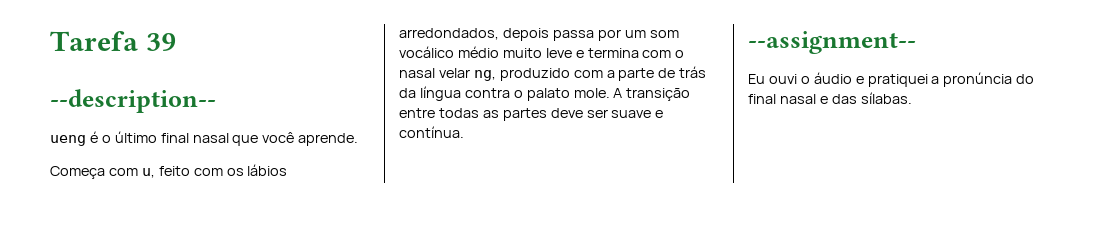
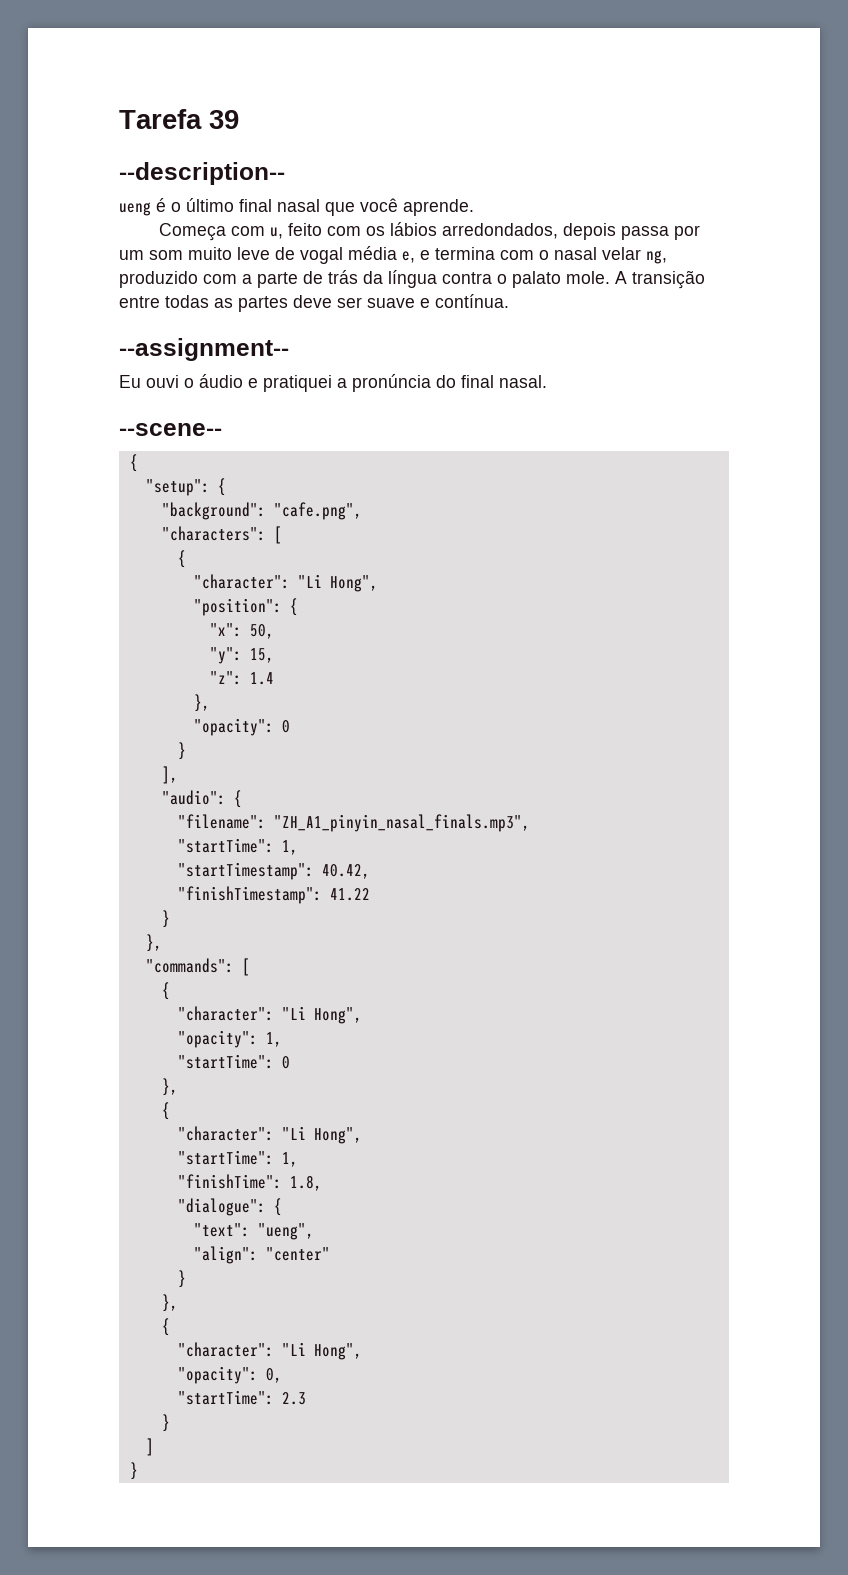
[399,46,572,58] vocálico médio muito leve -> [188,246,415,264] muito leve de vogal média e,
[779,92,912,104] nasal e das sílabas. -> [499,375,547,388] [119,423,222,436] [129,454,138,472] [145,478,226,496] [161,502,362,520] [161,526,282,544] [177,550,186,568] [193,574,378,592] [193,598,298,616] [209,623,274,639] [209,647,274,664] [209,671,274,685] [193,694,210,712] [193,718,290,736] [177,742,186,760] [161,766,178,784] [161,790,242,808] [177,814,530,832] [177,838,298,855] [177,862,370,880] [177,886,370,904] [161,910,170,928] [145,934,162,952] [145,958,250,976] [161,982,170,1000] [177,1006,362,1024] [177,1030,282,1048] [177,1054,290,1069] [161,1078,178,1096] [161,1102,170,1120] [177,1126,362,1144] [177,1150,298,1167] [177,1174,322,1191] [177,1198,282,1216] [193,1223,314,1240] [193,1246,330,1264] [177,1270,186,1288] [161,1294,178,1312] [161,1318,170,1336] [177,1342,362,1360] [177,1366,282,1384] [177,1390,306,1405] [161,1414,170,1432] [145,1438,154,1456] [129,1462,138,1480] nasal. // --scene-- // { // "setup": { // "background": "cafe.png", // "characters": [ // { // "character": "Li Hong", // "position": { // "x": 50, // "y": 15, // "z": 1.4 // }, // "opacity": 0 // } // ], // "audio": { // "filename": "ZH_A1_pinyin_nasal_finals.mp3", // "startTime": 1, // "startTimestamp": 40.42, // "finishTimestamp": 41.22 // } // }, // "commands": [ // { // "character": "Li Hong", // "opacity": 1, // "startTime": 0 // }, // { // "character": "Li Hong", // "startTime": 1, // "finishTime": 1.8, // "dialogue": { // "text": "ueng", // "align": "center" // } // }, // { // "character": "Li Hong", // "opacity": 0, // "startTime": 2.3 // } // ] // }

